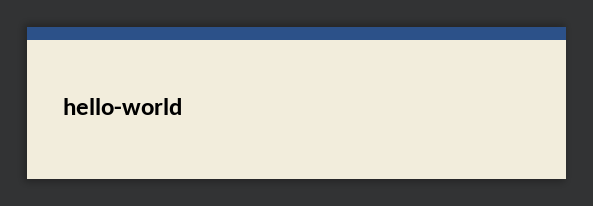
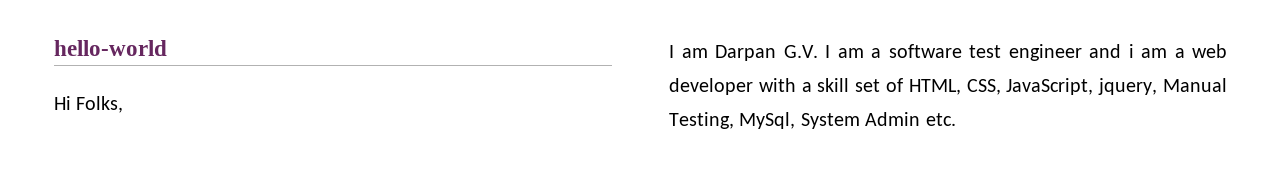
(182, 106) none -> [54,96,124,113] [669,44,1227,61] [669,78,1227,95] [669,112,956,129] // Hi Folks, // I am Darpan G.V. I am a software test engineer and i am a web developer with a skill set of HTML, CSS, JavaScript, jquery, Manual Testing, MySql, System Admin etc.

